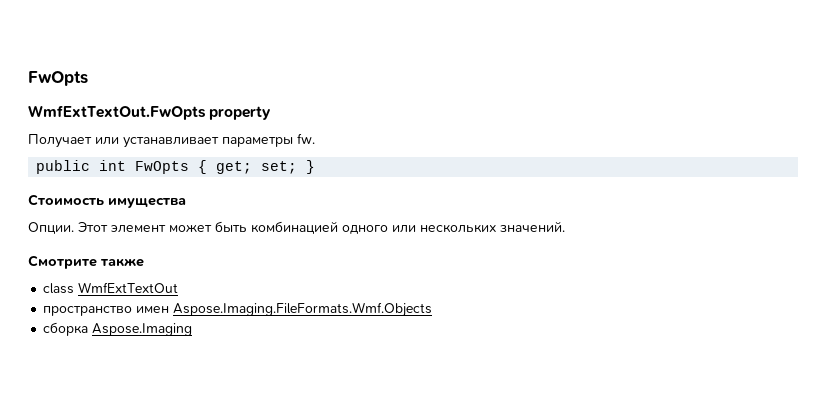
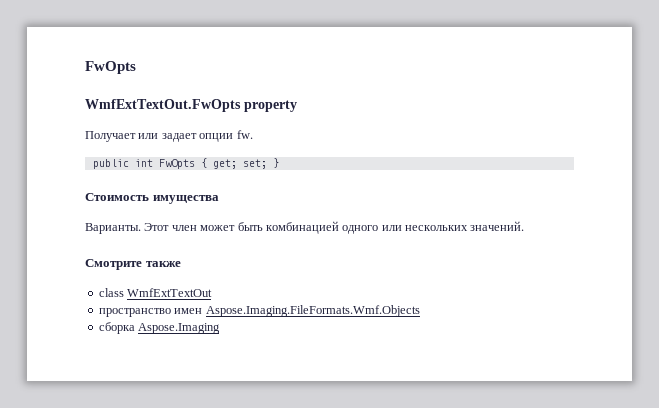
[123,137,293,148] устанавливает параметры -> [161,133,234,142] задает опции
[28,221,166,234] Опции. Этот элемент -> [85,223,197,234] Варианты. Этот член

